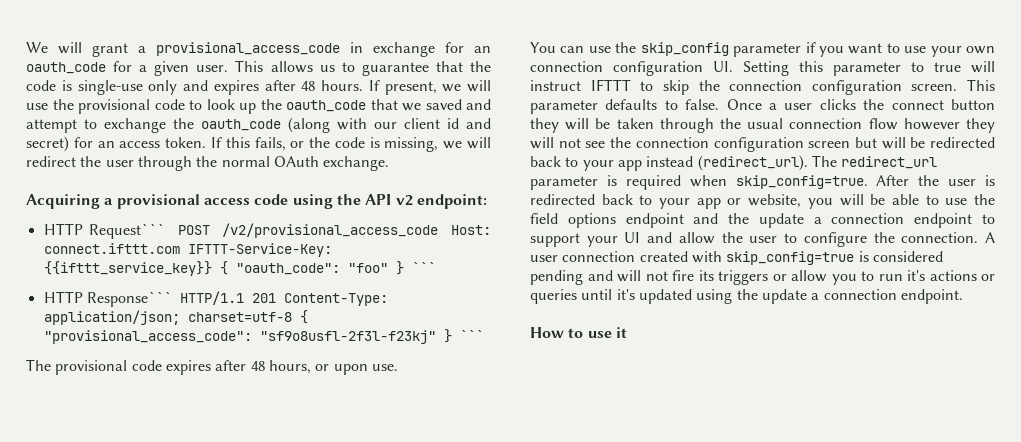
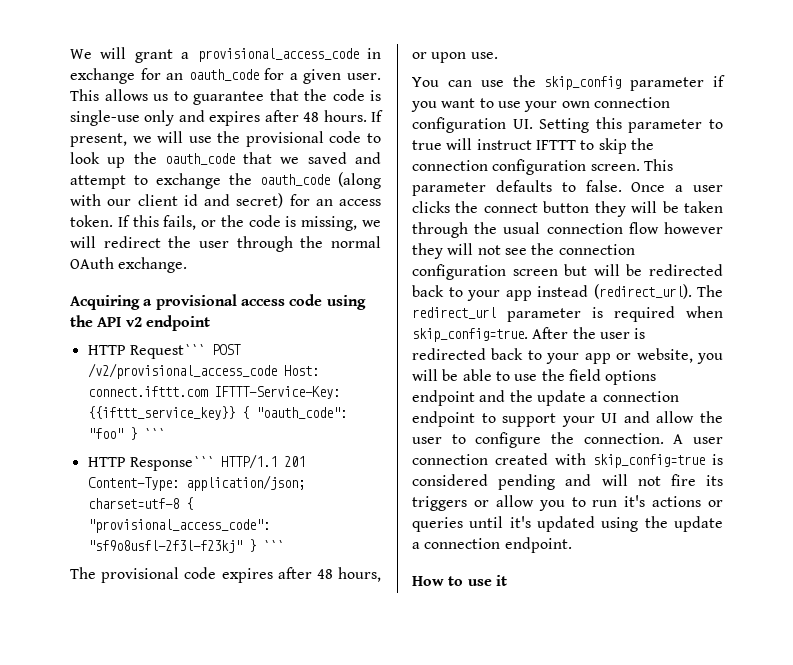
[416,194,487,209] endpoint: -> [145,315,210,331] endpoint

